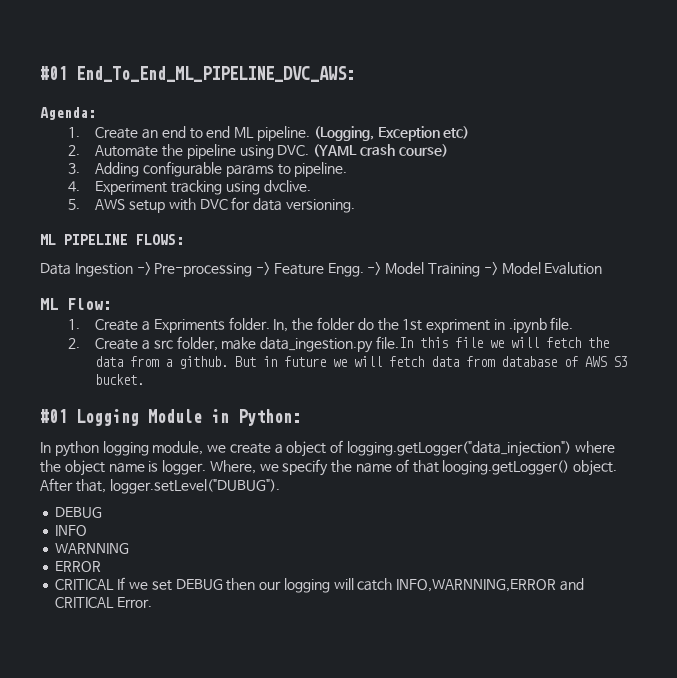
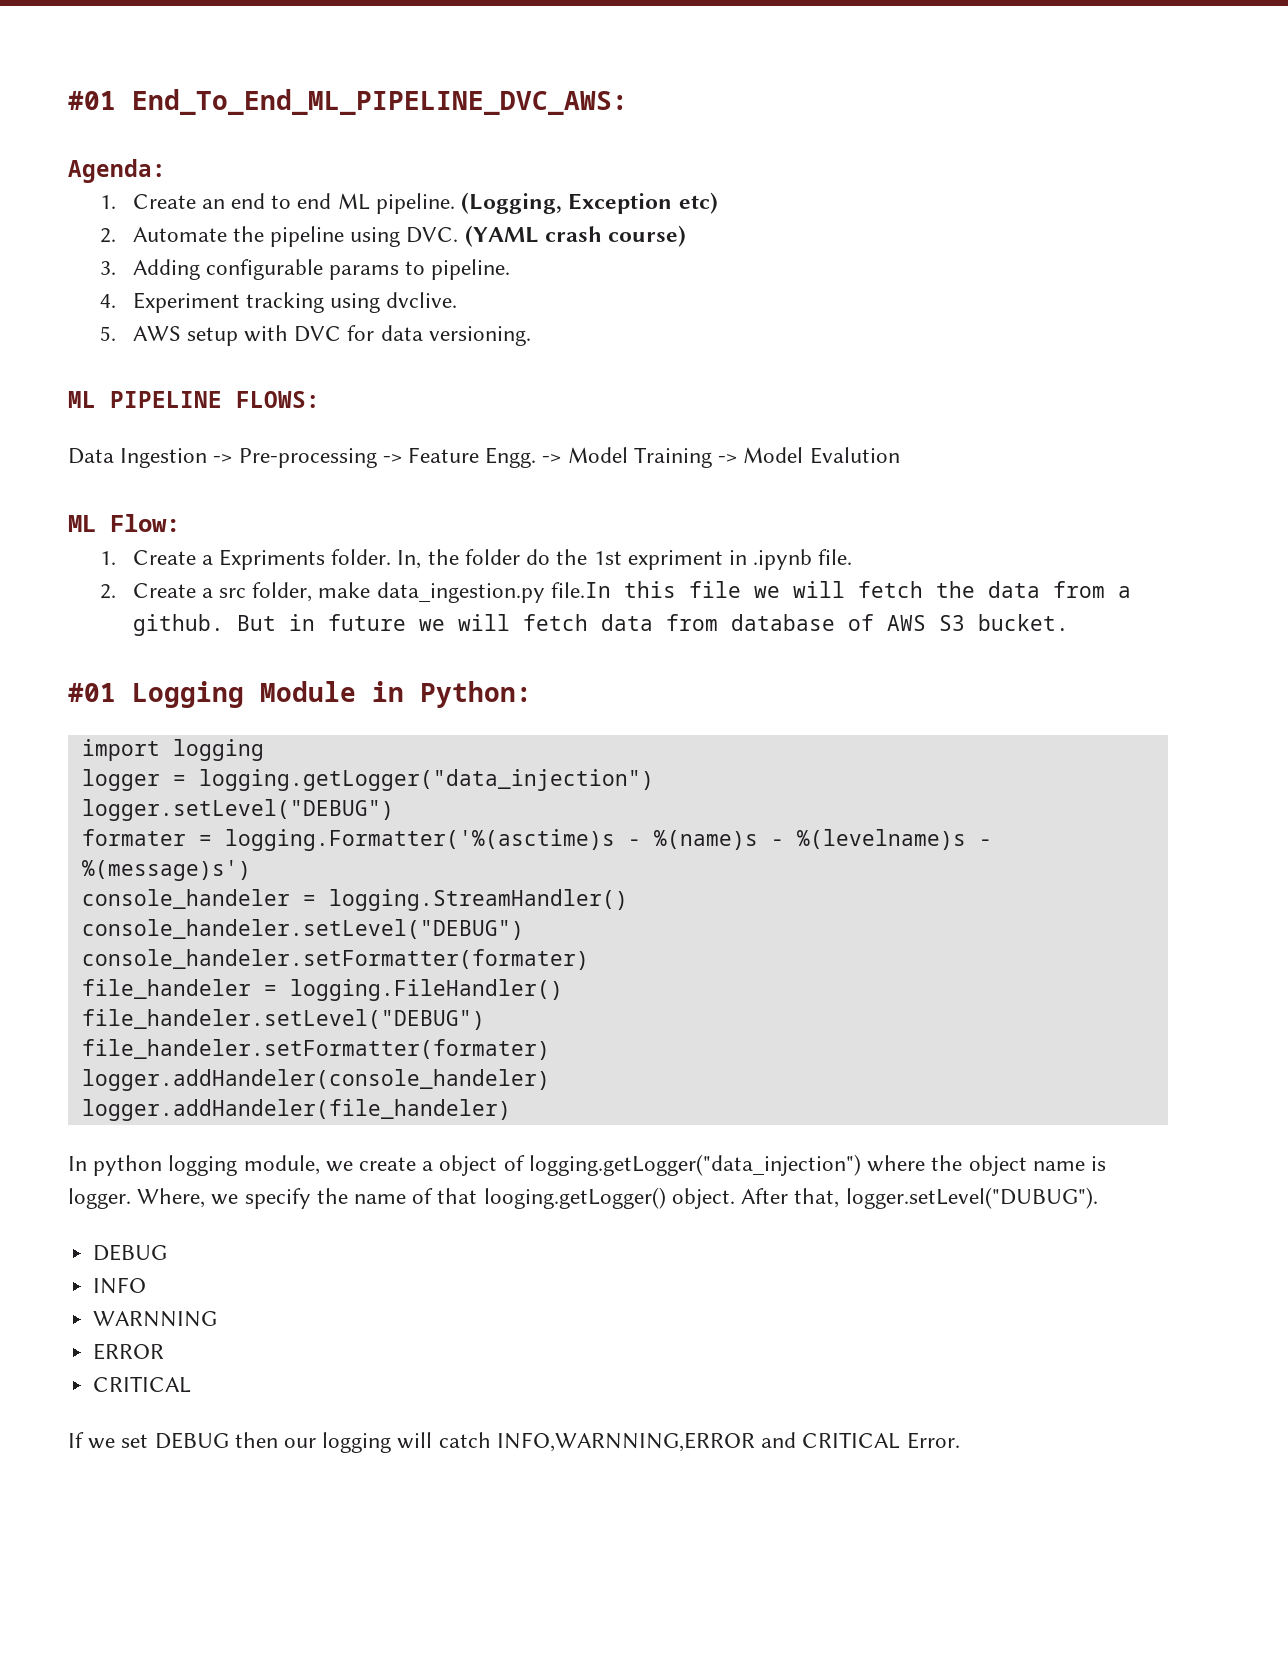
(301, 417) none -> [81,739,264,761] [81,769,654,791] [81,799,394,821] [81,829,992,851] [81,860,251,881] [81,889,628,911] [81,919,524,940] [81,949,589,970] [81,979,563,1001] [81,1009,485,1030] [81,1039,550,1060] [81,1069,550,1091] [81,1099,511,1121] // import logging // logger = logging.getLogger("data_injection") // logger.setLevel("DEBUG") // formater = logging.Formatter('%(asctime)s - %(name)s - %(levelname)s - %(message)s') // console_handeler = logging.StreamHandler() // console_handeler.setLevel("DEBUG") // console_handeler.setFormatter(formater) // file_handeler = logging.FileHandler() // file_handeler.setLevel("DEBUG") // file_handeler.setFormatter(formater) // logger.addHandeler(console_handeler) // logger.addHandeler(file_handeler)
(115, 584) none -> (192, 1384) //

